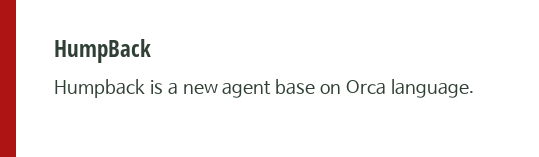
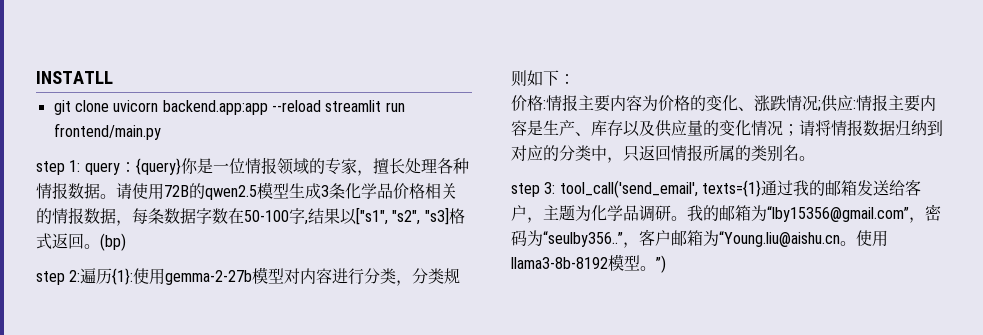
[54,39,151,63] [54,79,474,98] HumpBack // Humpback is a new agent base on Orca language. -> [36,71,113,84] [53,100,405,115] [53,123,161,140] [36,157,469,176] [36,182,457,200] [36,207,465,226] [36,233,126,251] [36,267,461,286] [511,70,575,87] [511,94,936,112] [511,119,943,137] [511,144,815,163] [511,179,921,198] [511,204,941,223] [511,229,888,248] [511,254,666,273] INSTATLL // git clone uvicorn backend.app:app --reload streamlit run frontend/main.py // step 1: query：{query}你是一位情报领域的专家，擅长处理各种情报数据。请使用72B的qwen2.5模型生成3条化学品价格相关的情报数据，每条数据字数在50-100字,结果以["s1", "s2", "s3]格式返回。(bp) // step 2:遍历{1}:使用gemma-2-27b模型对内容进行分类，分类规则如下： // 价格:情报主要内容为价格的变化、涨跌情况;供应:情报主要内容是生产、库存以及供应量的变化情况；请将情报数据归纳到对应的分类中，只返回情报所属的类别名。 // step 3: tool_call('send_email', texts={1}通过我的邮箱发送给客户，主题为化学品调研。我的邮箱为“lby15356@gmail.com”，密码为“seulby356..”，客户邮箱为“Young.liu@aishu.cn。使用llama3-8b-8192模型。”)

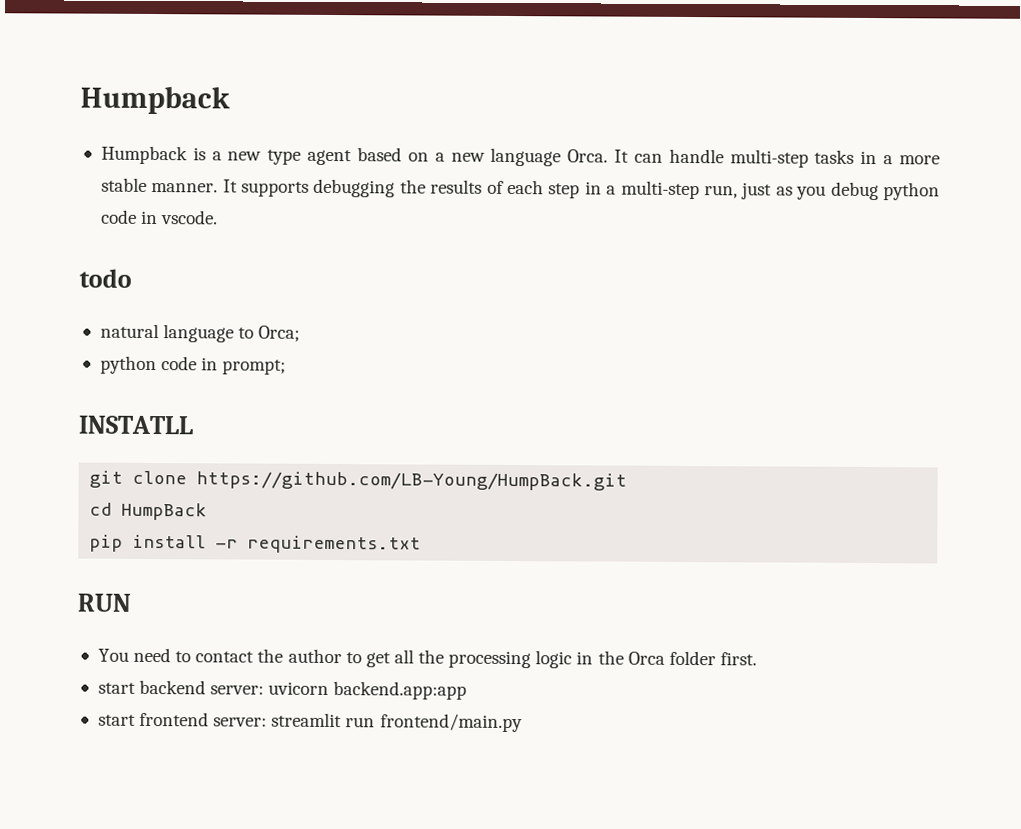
[36,71,113,84] [53,100,109,115] INSTATLL // git clone -> [80,85,230,115] [100,145,940,168] [100,177,940,201] [100,209,219,225] [79,268,132,288] [99,323,301,343] [99,355,287,375] [78,415,193,435] [89,470,628,491] [89,502,208,521] [89,534,422,554] [77,593,131,612] [97,647,757,669] [97,679,265,695] Humpback // Humpback is a new type agent based on a new language Orca. It can handle multi-step tasks in a more stable manner. It supports debugging the results of each step in a multi-step run, just as you debug python code in vscode. // todo // natural language to Orca; // python code in prompt; // INSTATLL // git clone https://github.com/LB-Young/HumpBack.git // cd HumpBack // pip install -r requirements.txt // RUN // You need to contact the author to get all the processing logic in the Orca folder first. // start backend server:
[271,100,321,112] --reload -> [97,711,268,727] // start frontend server:
[36,157,469,176] [36,182,457,200] [36,207,465,226] [36,233,126,251] [36,267,461,286] [511,70,575,87] [511,94,936,112] [511,119,943,137] [511,144,815,163] [511,179,921,198] [511,204,941,223] [511,229,888,248] [511,254,666,273] // step 1: query：{query}你是一位情报领域的专家，擅长处理各种情报数据。请使用72B的qwen2.5模型生成3条化学品价格相关的情报数据，每条数据字数在50-100字,结果以["s1", "s2", "s3]格式返回。(bp) // step 2:遍历{1}:使用gemma-2-27b模型对内容进行分类，分类规则如下： // 价格:情报主要内容为价格的变化、涨跌情况;供应:情报主要内容是生产、库存以及供应量的变化情况；请将情报数据归纳到对应的分类中，只返回情报所属的类别名。 // step 3: tool_call('send_email', texts={1}通过我的邮箱发送给客户，主题为化学品调研。我的邮箱为“lby15356@gmail.com”，密码为“seulby356..”，客户邮箱为“Young.liu@aishu.cn。使用llama3-8b-8192模型。”) -> (523, 723) none

